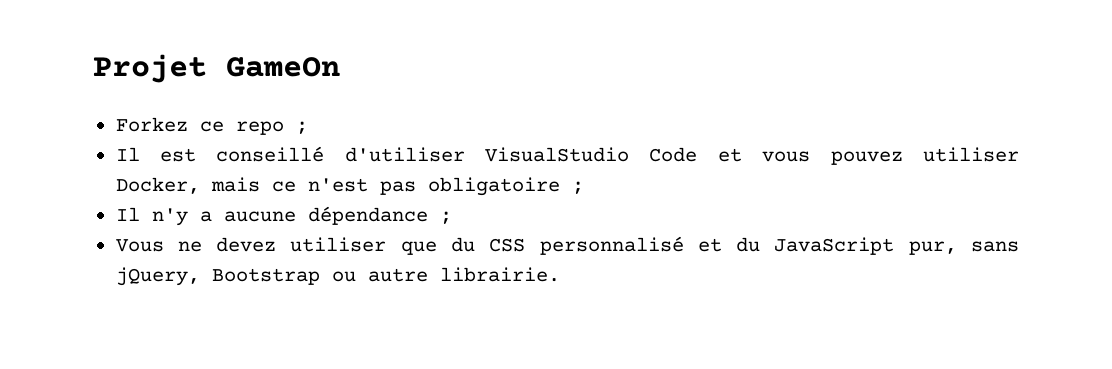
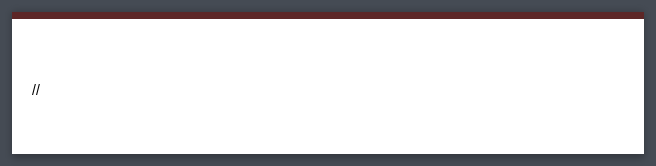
[93,54,340,83] [115,117,308,135] [115,146,1019,165] [115,177,584,196] [115,206,452,226] [115,236,1020,255] [115,267,560,286] Projet GameOn // Forkez ce repo ; // Il est conseillé d'utiliser VisualStudio Code et vous pouvez utiliser Docker, mais ce n'est pas obligatoire ; // Il n'y a aucune dépendance ; // Vous ne devez utiliser que du CSS personnalisé et du JavaScript pur, sans jQuery, Bootstrap ou autre librairie. -> [32,84,40,95] //

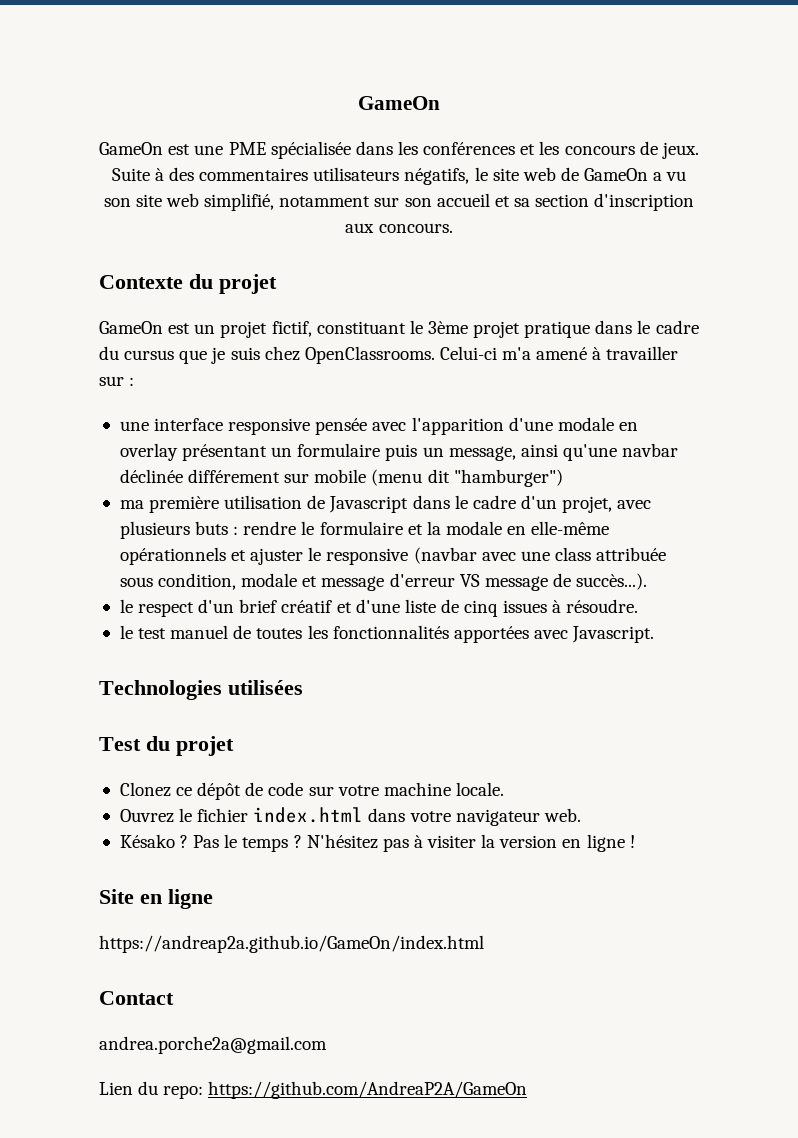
[32,84,40,95] // -> [358,96,440,110] [99,141,699,159] [111,167,687,185] [103,193,695,211] [345,223,453,233] [99,274,277,294] [99,320,699,338] [99,346,679,364] [99,376,135,386] [119,417,638,435] [119,443,679,461] [119,469,563,487] [119,495,652,513] [119,521,610,539] [119,547,667,565] [119,573,648,591] [119,599,639,617] [119,625,655,643] [99,680,303,700] [99,736,234,756] [119,782,504,800] [119,807,581,826] [119,834,635,852] [99,889,213,909] [99,935,484,953] [99,991,174,1005] [99,1036,327,1054] [99,1081,528,1099] GameOn // GameOn est une PME spécialisée dans les conférences et les concours de jeux. Suite à des commentaires utilisateurs négatifs, le site web de GameOn a vu son site web simplifié, notamment sur son accueil et sa section d'inscription aux concours. // Contexte du projet // GameOn est un projet fictif, constituant le 3ème projet pratique dans le cadre du cursus que je suis chez OpenClassrooms. Celui-ci m'a amené à travailler sur : // une interface responsive pensée avec l'apparition d'une modale en overlay présentant un formulaire puis un message, ainsi qu'une navbar déclinée différement sur mobile (menu dit "hamburger") // ma première utilisation de Javascript dans le cadre d'un projet, avec plusieurs buts : rendre le formulaire et la modale en elle-même opérationnels et ajuster le responsive (navbar avec une class attribuée sous condition, modale et message d'erreur VS message de succès...). // le respect d'un brief créatif et d'une liste de cinq issues à résoudre. // le test manuel de toutes les fonctionnalités apportées avec Javascript. // Technologies utilisées // Test du projet // Clonez ce dépôt de code sur votre machine locale. // Ouvrez le fichier index.html dans votre navigateur web. // Késako ? Pas le temps ? N'hésitez pas à visiter la version en ligne ! // Site en ligne // https://andreap2a.github.io/GameOn/index.html // Contact // andrea.porche2a@gmail.com // Lien du repo: https://github.com/AndreaP2A/GameOn

